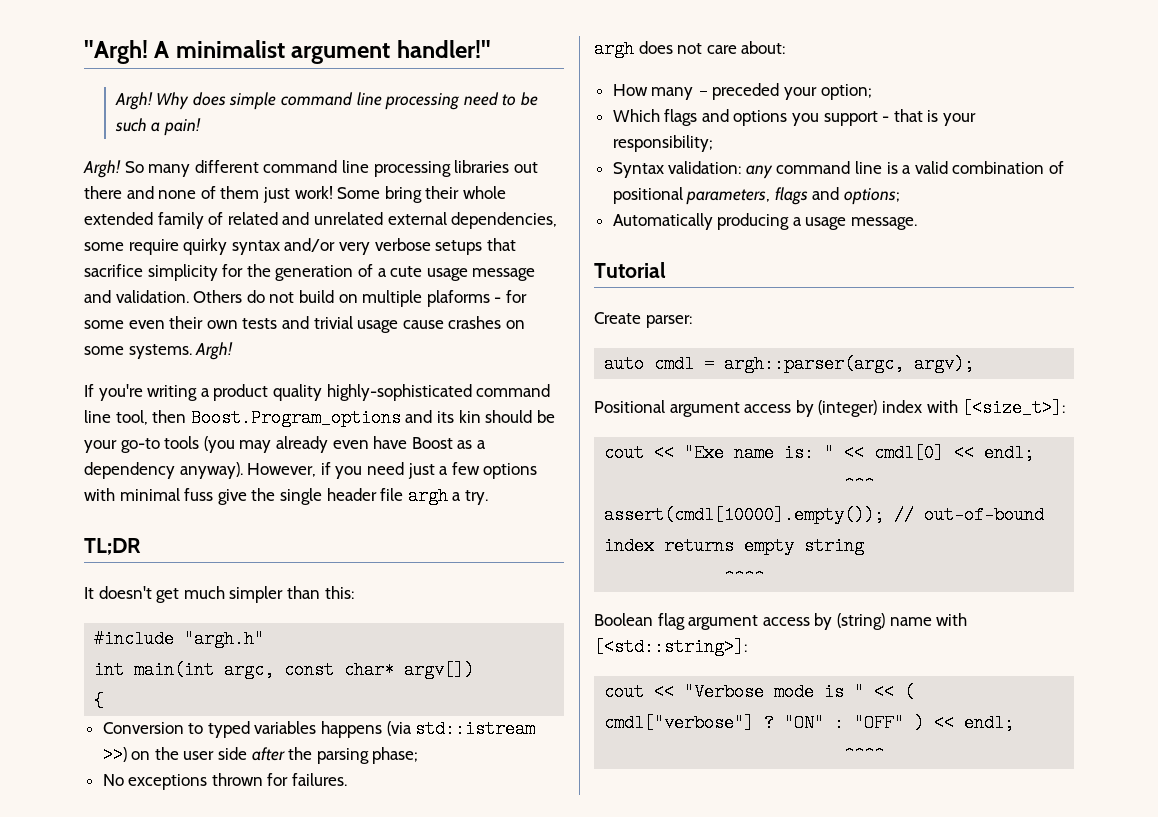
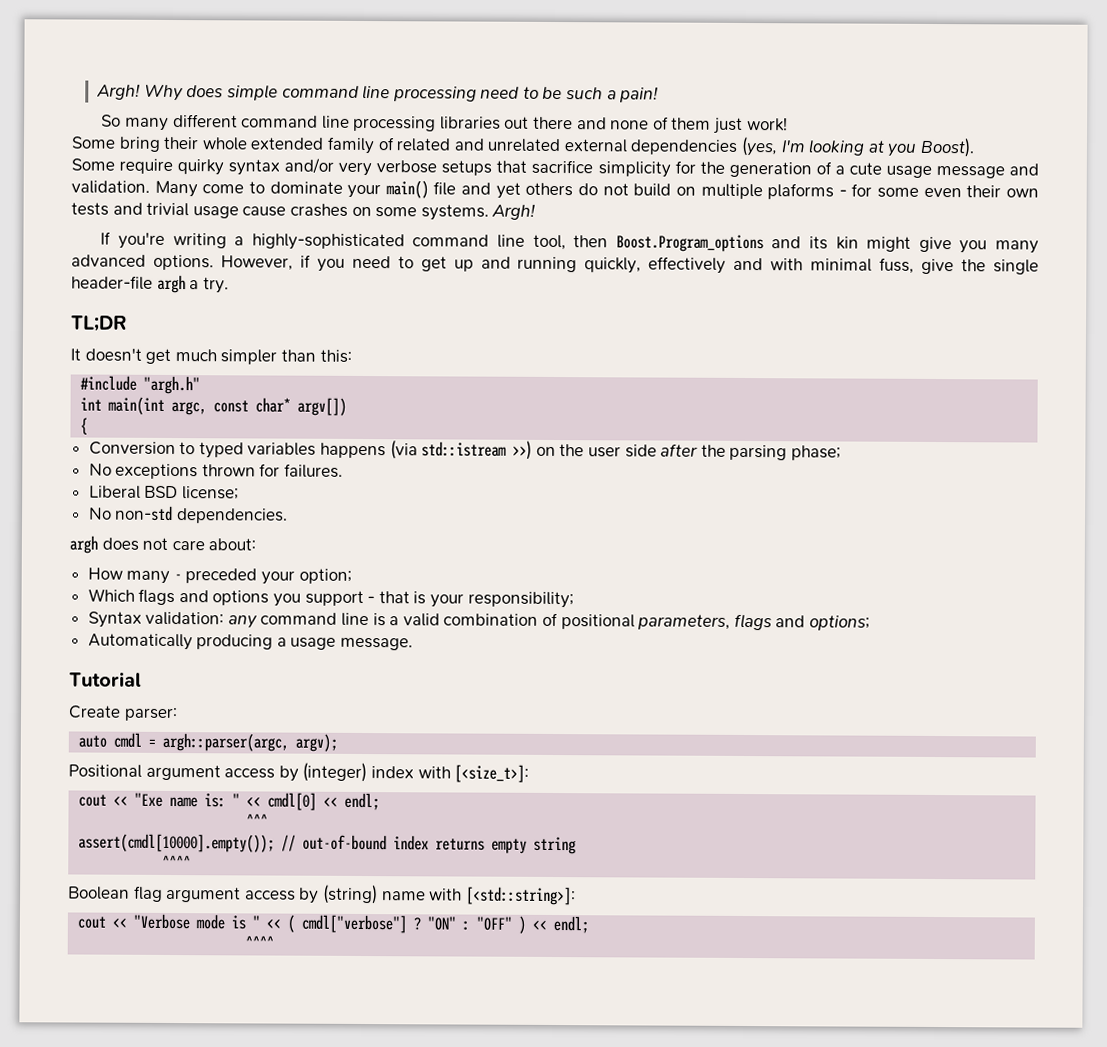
[84,40,491,64] "Argh! A minimalist argument handler!" // -> (96, 91) none
[83,160,121,178] Argh! -> (659, 94) none
(333, 192) none -> (788, 124) //
[451,212,558,229] [84,242,124,251] dependencies, some -> [630,136,976,158] [71,158,115,171] dependencies (yes, I'm looking at you Boost). // Some
[193,290,243,303] Others -> [154,180,574,199] Many come to dominate your main() file and yet others
[213,384,322,401] product quality -> (245, 241) none
[485,410,555,423] [84,436,486,453] [84,462,538,479] should be your go-to tools (you may already even have Boost as a dependency anyway). However, if you need just a few options -> [866,236,1039,254] [71,254,764,274] might give you many advanced options. However, if you need to get up and running quickly, effectively and
[184,488,214,501] fuss -> [879,257,915,274] fuss,
[326,488,404,501] header file -> [71,275,153,290] header-file
(348, 779) none -> [88,485,239,500] [88,505,288,524] // Liberal BSD license; // No non-std dependencies.

